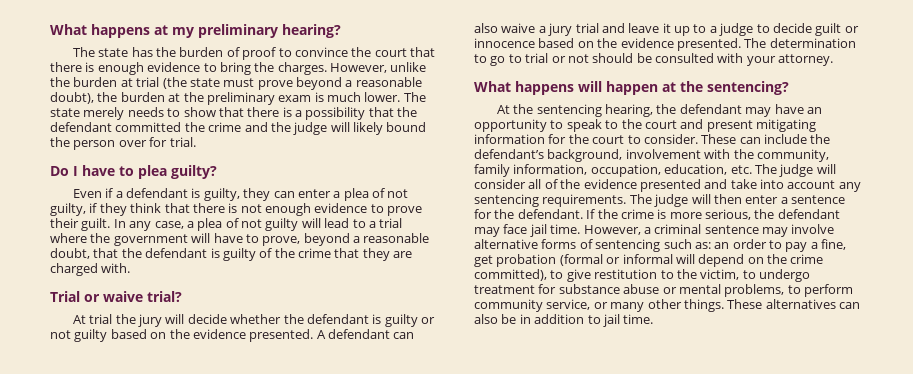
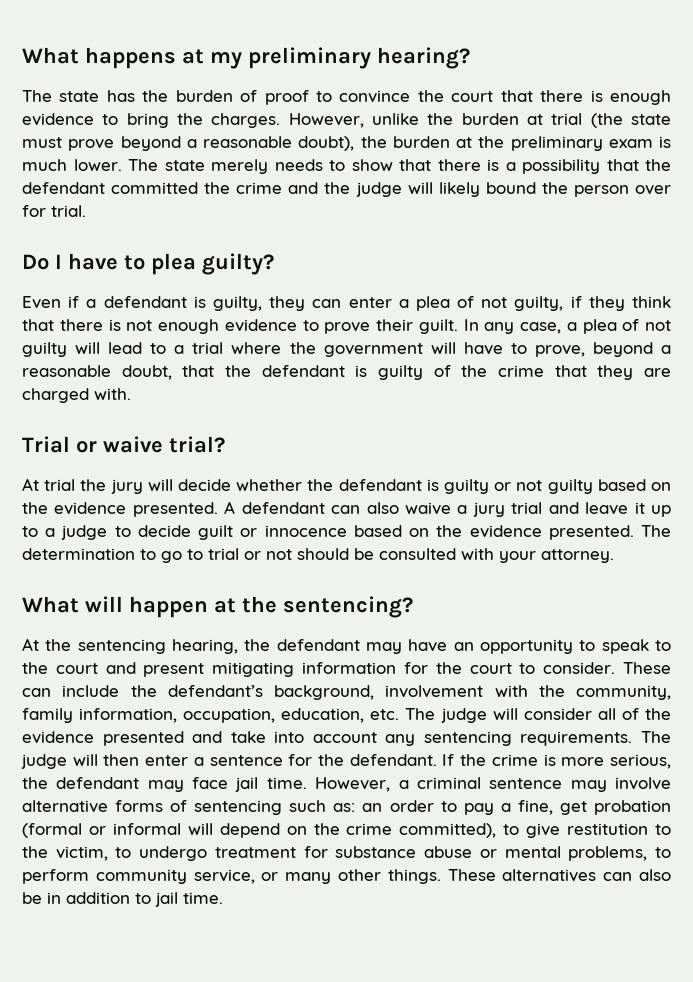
[515,81,574,95] happens -> (79, 604) none

